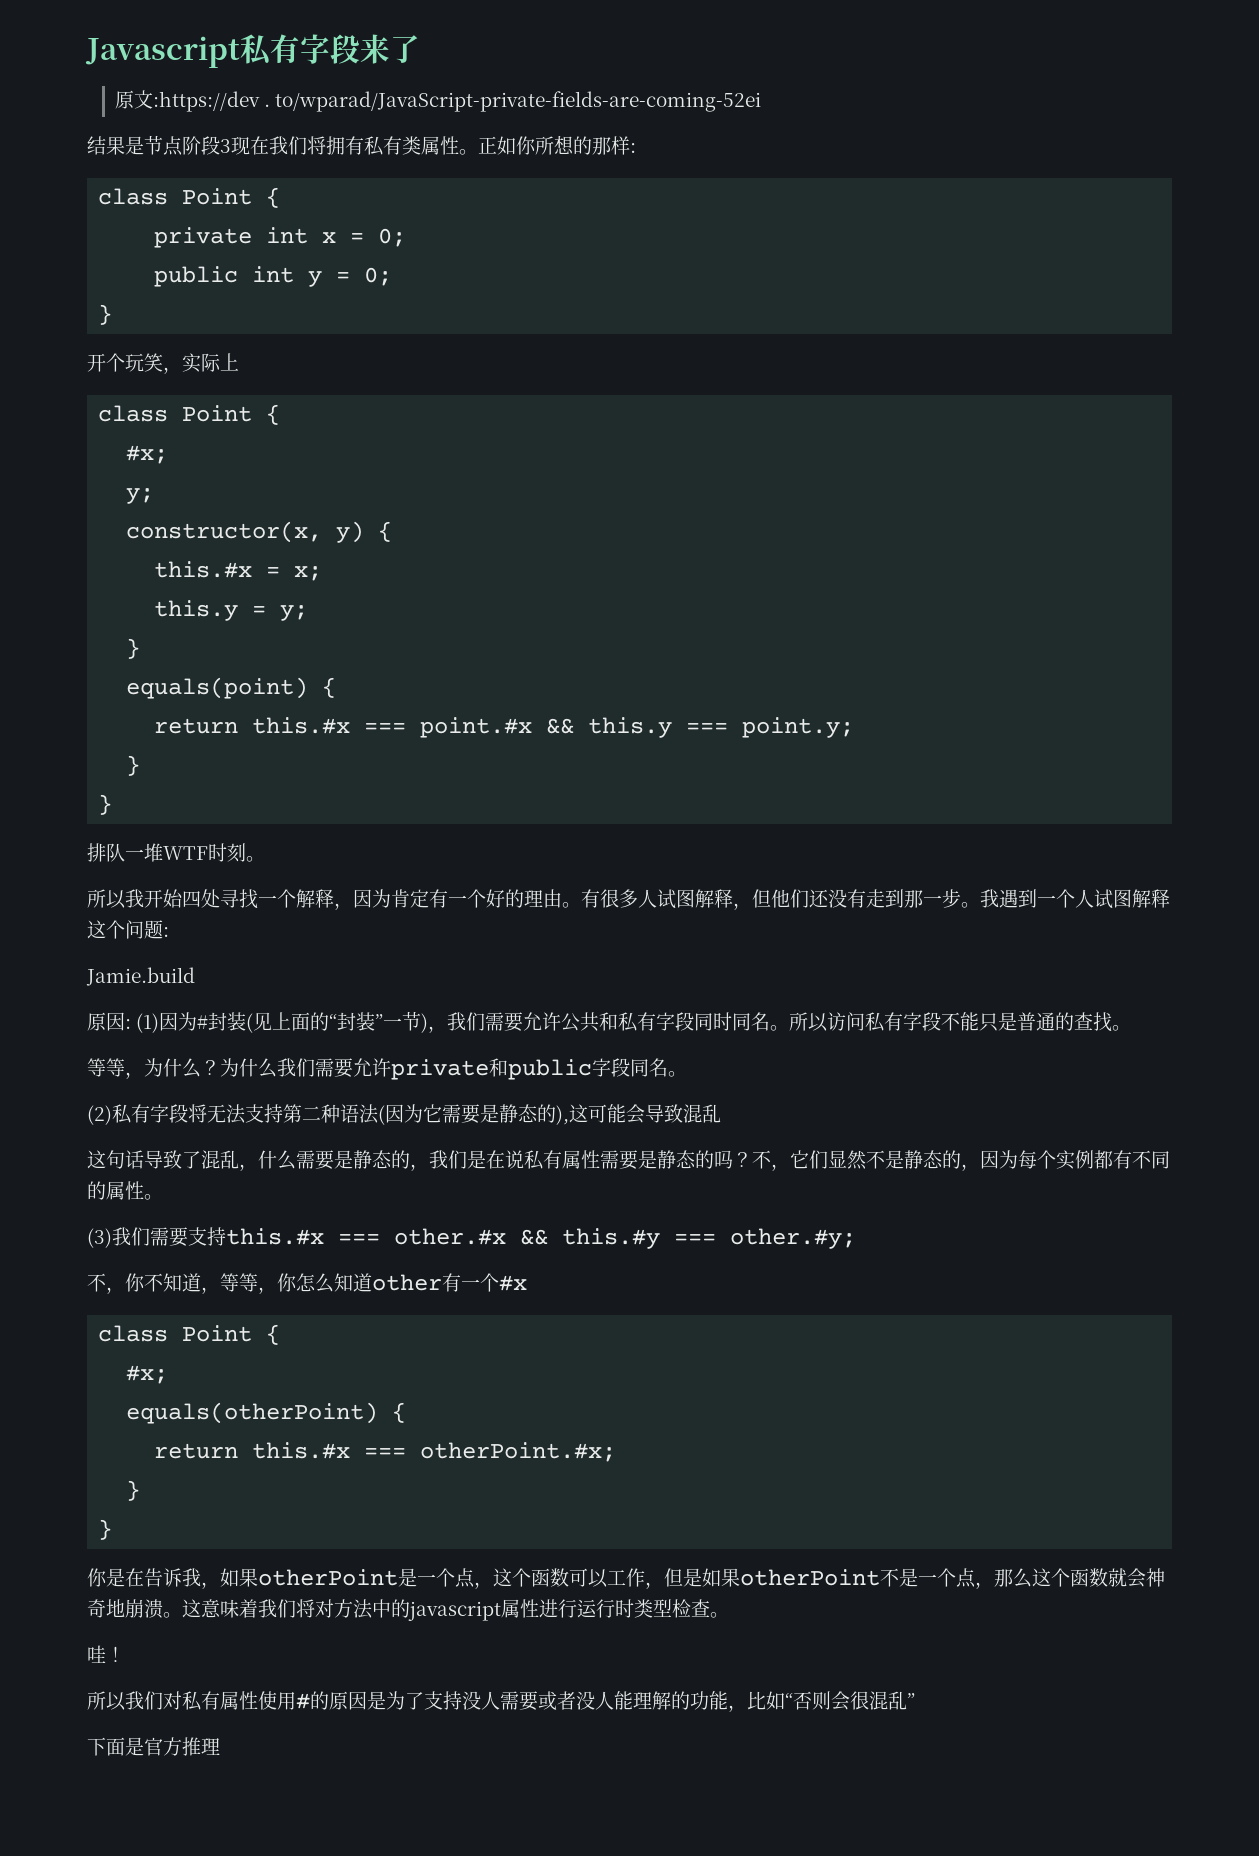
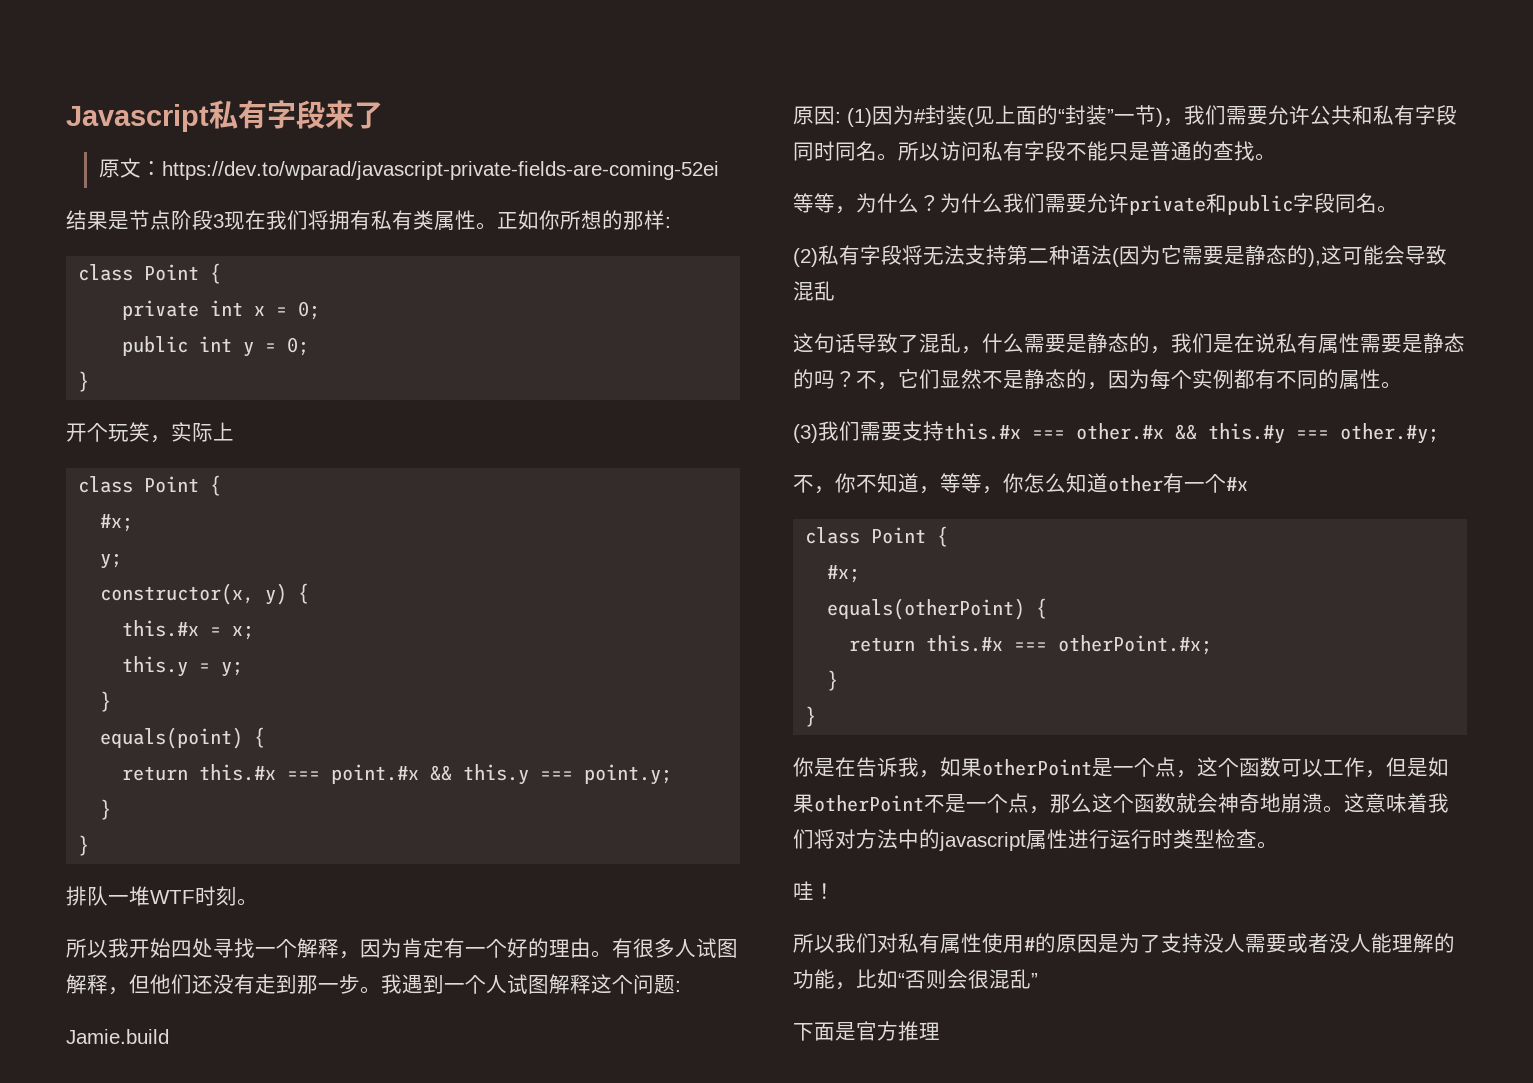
[153,91,762,112] :https://dev . to/wparad/JavaScript-private-fields-are-coming-52ei -> [140,161,719,180] ：https://dev.to/wparad/javascript-private-fields-are-coming-52ei

